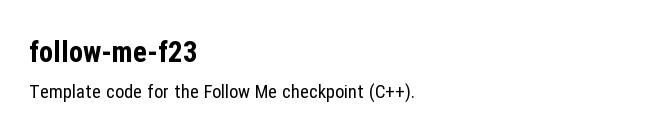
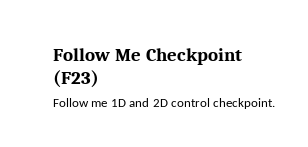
[29,40,198,62] [29,83,415,103] follow-me-f23 // Template code for the Follow Me checkpoint (C++). -> [53,48,242,65] [53,70,99,88] [53,98,276,109] Follow Me Checkpoint (F23) // Follow me 1D and 2D control checkpoint.

